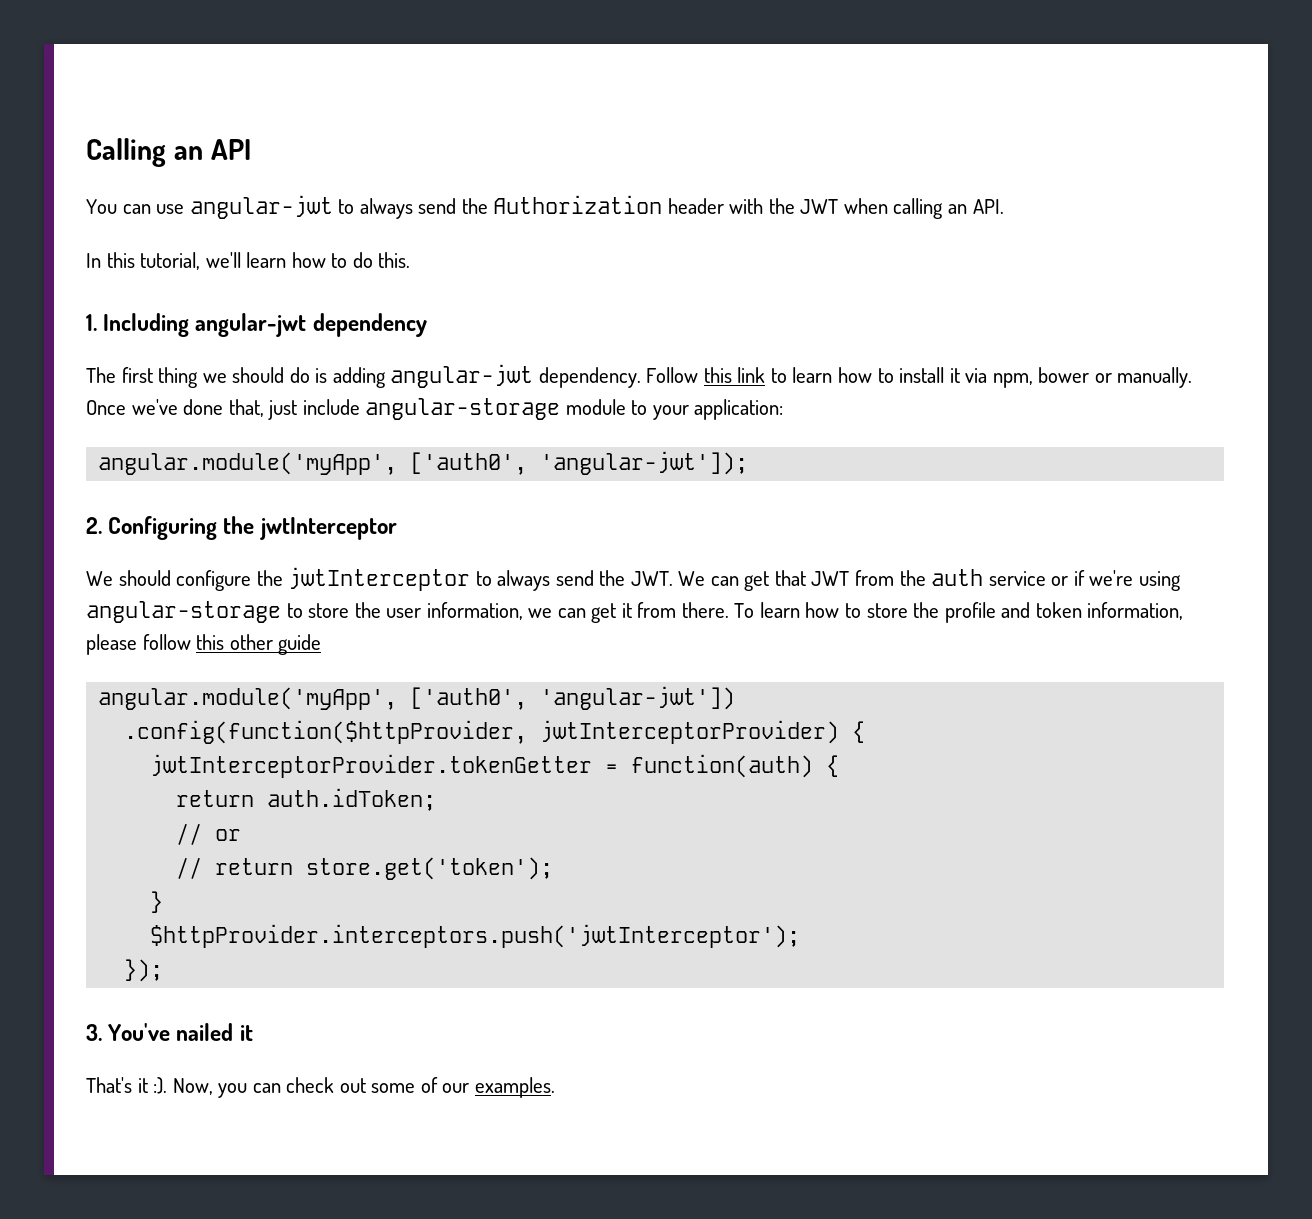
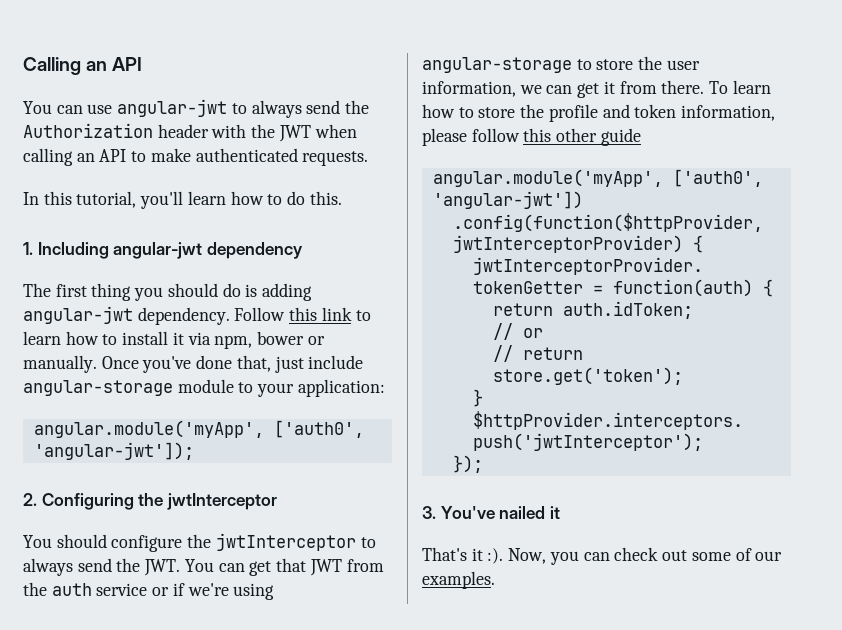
[972,199,1004,214] API. -> [99,148,369,166] API to make authenticated requests.
[205,252,241,268] we'll -> [140,191,184,209] you'll
[202,373,227,383] we -> [134,287,164,301] you
[131,399,178,415] we've -> [142,356,192,373] you've
[86,571,113,586] We -> [23,535,52,548] You
[678,571,706,586] We -> [184,559,214,572] You

